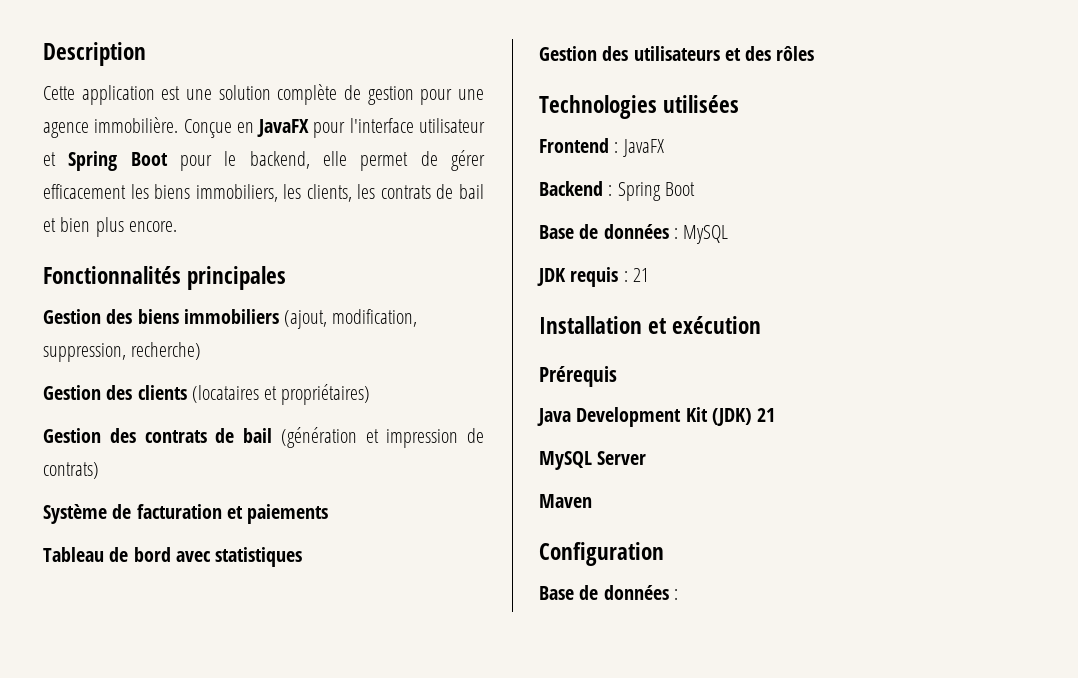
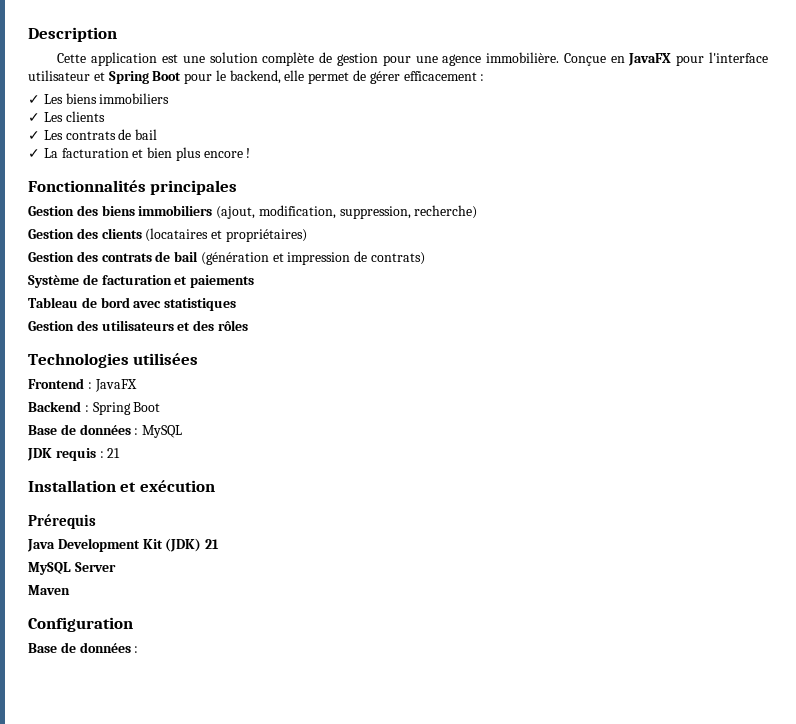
[130,184,484,202] les biens immobiliers, les clients, les contrats de bail -> [480,74,485,81] [28,93,170,104] [28,111,105,122] [28,129,158,140] [28,148,129,158] : // ✓ Les biens immobiliers // ✓ Les clients // ✓ Les contrats de bail // ✓ La facturation
[128,221,177,232] encore. -> [203,148,251,158] encore !

